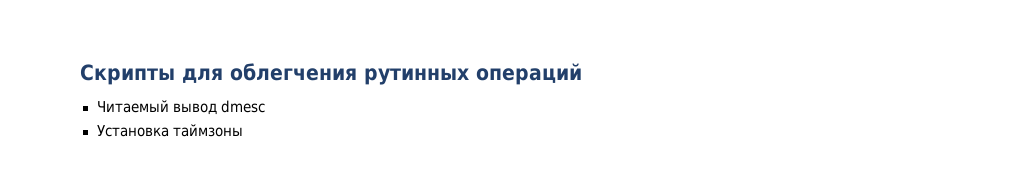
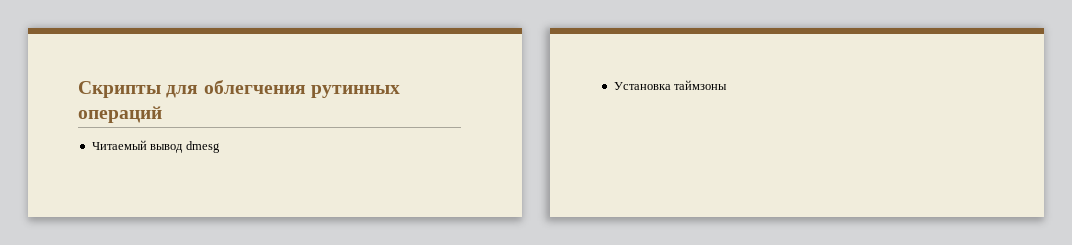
[220,100,265,113] dmesc -> [185,141,220,153] dmesg

